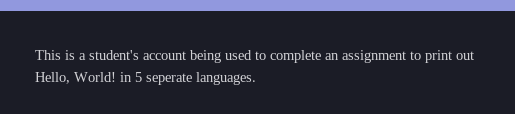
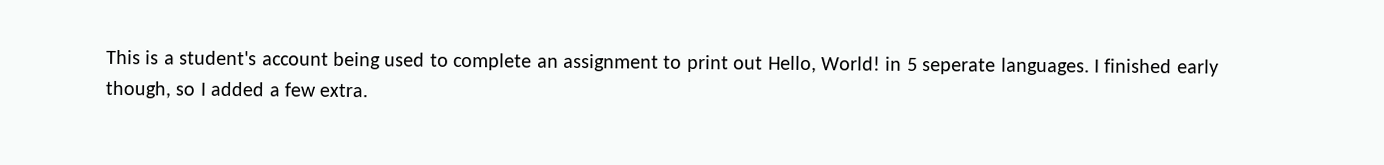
(256, 78) none -> [1093,58,1219,77] [105,80,369,99] I finished early though, so I added a few extra.

